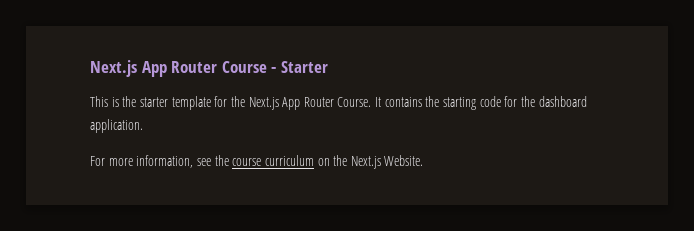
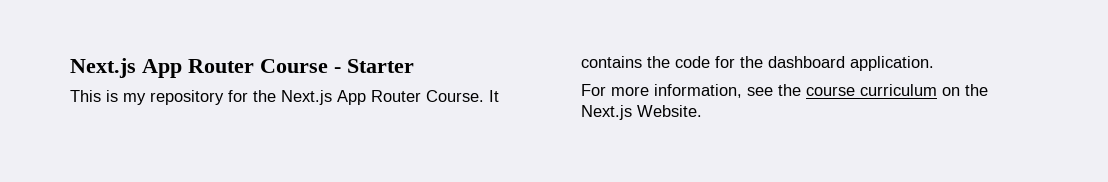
[122,96,211,110] the starter template -> [123,90,224,105] my repository
[443,97,477,110] starting -> (670, 62) none

